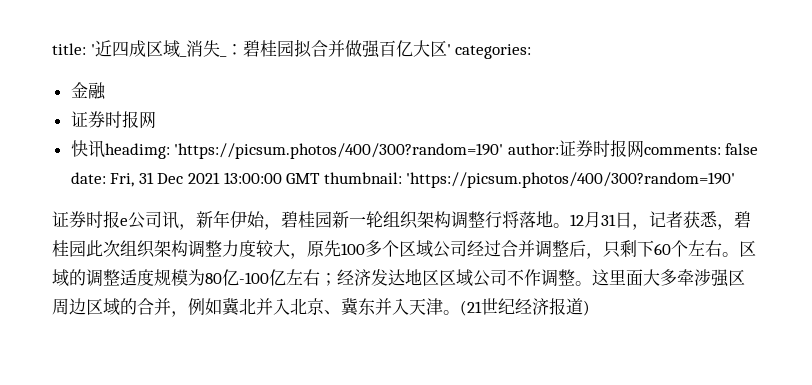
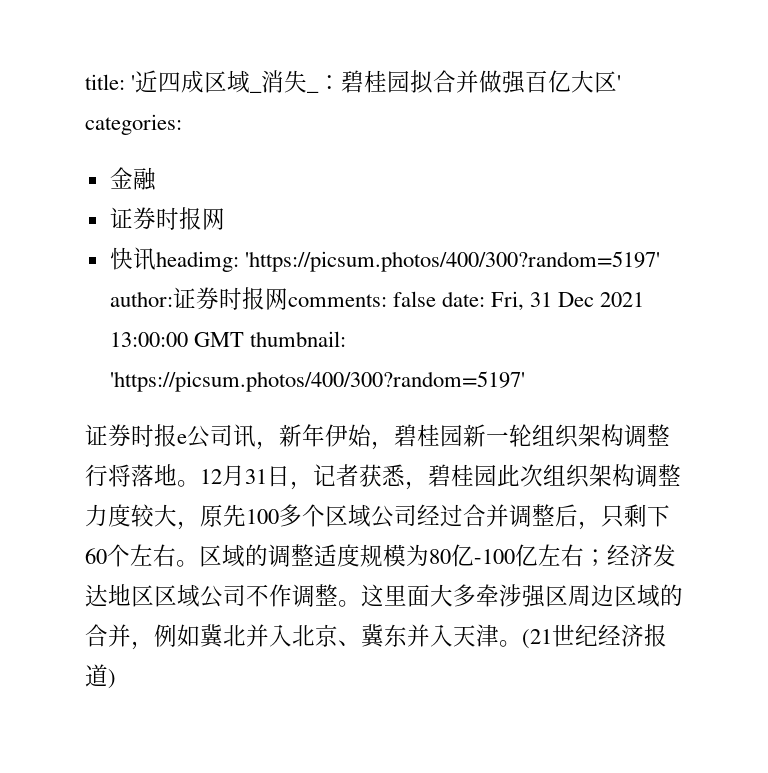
[174,143,504,159] 'https://picsum.photos/400/300?random=190' -> [244,251,660,272] 'https://picsum.photos/400/300?random=5197'
[406,172,736,188] 'https://picsum.photos/400/300?random=190' -> [109,371,525,392] 'https://picsum.photos/400/300?random=5197'

